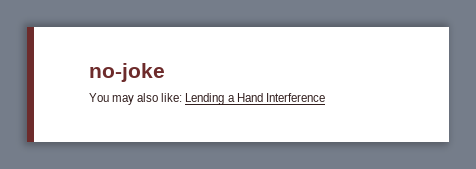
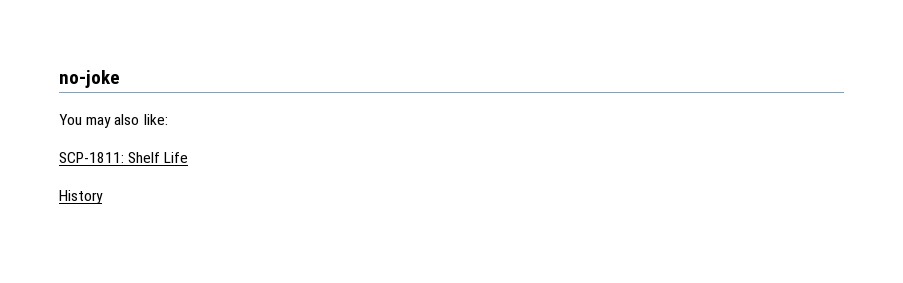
[185,93,325,105] Lending a Hand Interference -> [59,152,189,163] [59,190,103,204] // SCP-1811: Shelf Life // History

